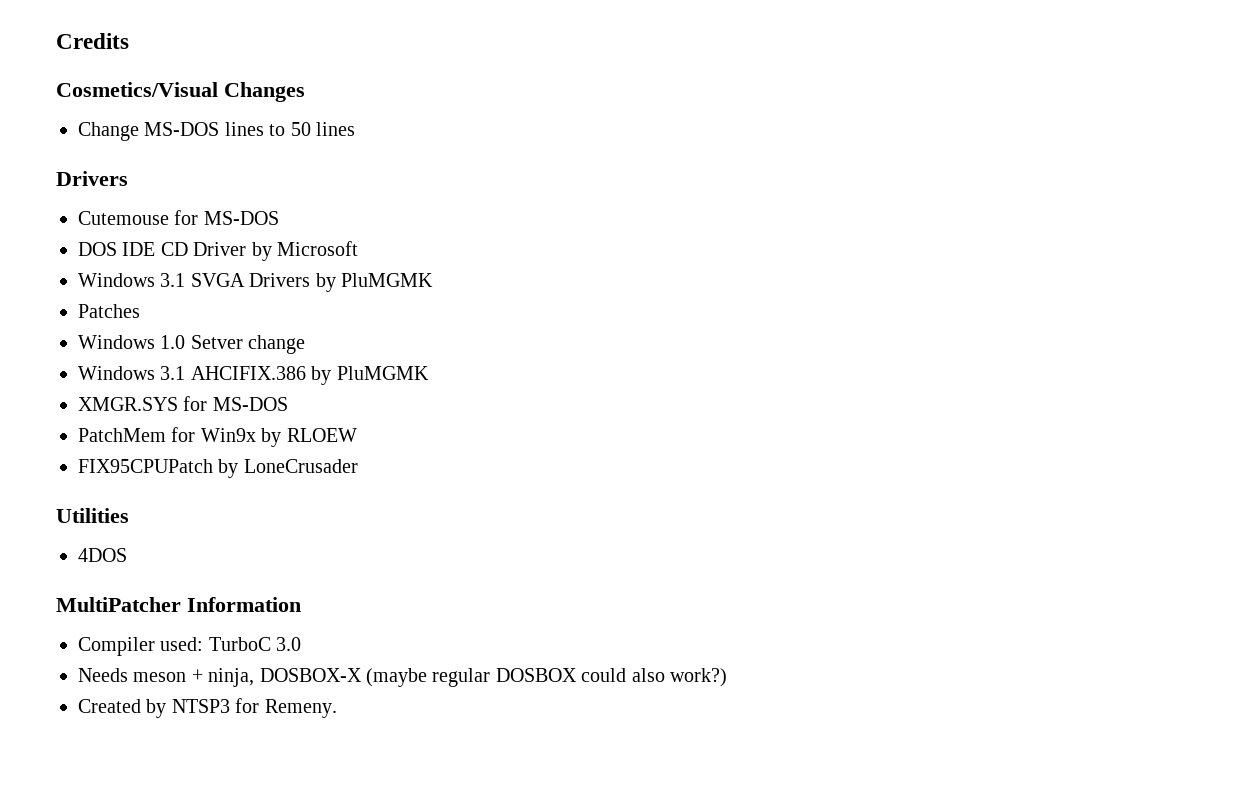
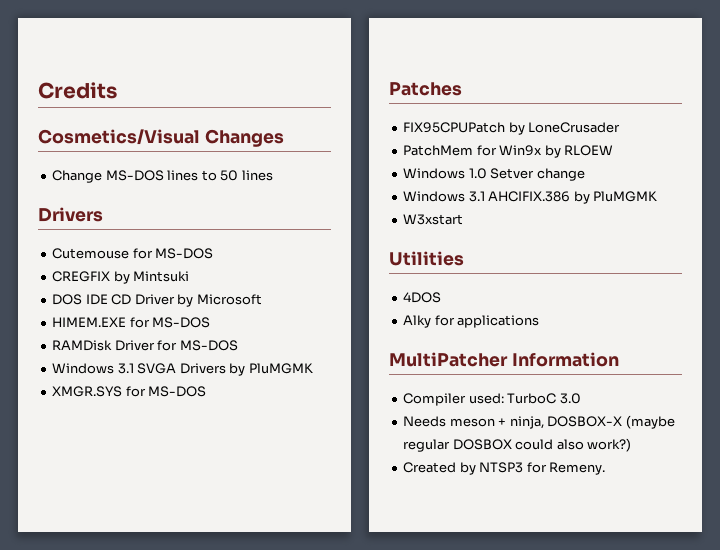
(279, 218) none -> [52,271,190,284] // CREGFIX by Mintsuki
(358, 248) none -> [52,317,211,328] [52,340,238,351] // HIMEM.EXE for MS-DOS // RAMDisk Driver for MS-DOS
[78,304,140,318] Patches -> [52,386,207,397] [389,82,462,96] [403,122,621,135] [403,145,614,158] XMGR.SYS for MS-DOS // Patches // FIX95CPUPatch by LoneCrusader // PatchMem for Win9x by RLOEW
[78,396,288,411] [78,427,357,447] [78,459,358,478] XMGR.SYS for MS-DOS // PatchMem for Win9x by RLOEW // FIX95CPUPatch by LoneCrusader -> [403,214,464,225] W3xstart
(127, 555) none -> [403,315,540,328] // Alky for applications

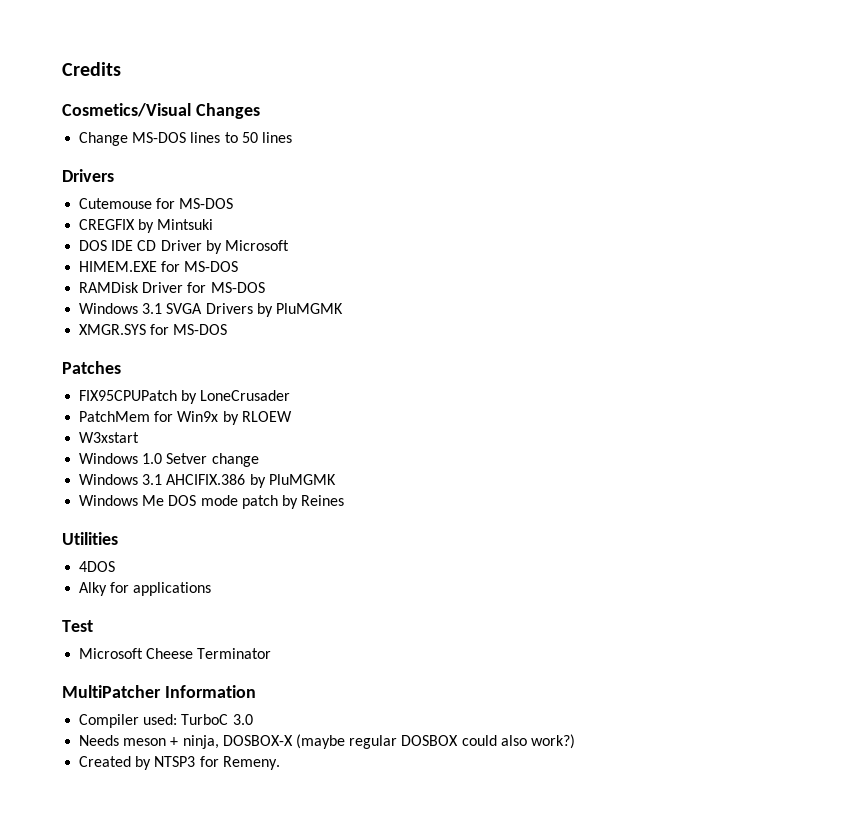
(614, 150) none -> [79,432,140,443] // W3xstart
[403,214,464,225] W3xstart -> [79,495,345,509] Windows Me DOS mode patch by Reines
(540, 321) none -> [62,620,93,632] [79,648,272,659] // Test // Microsoft Cheese Terminator

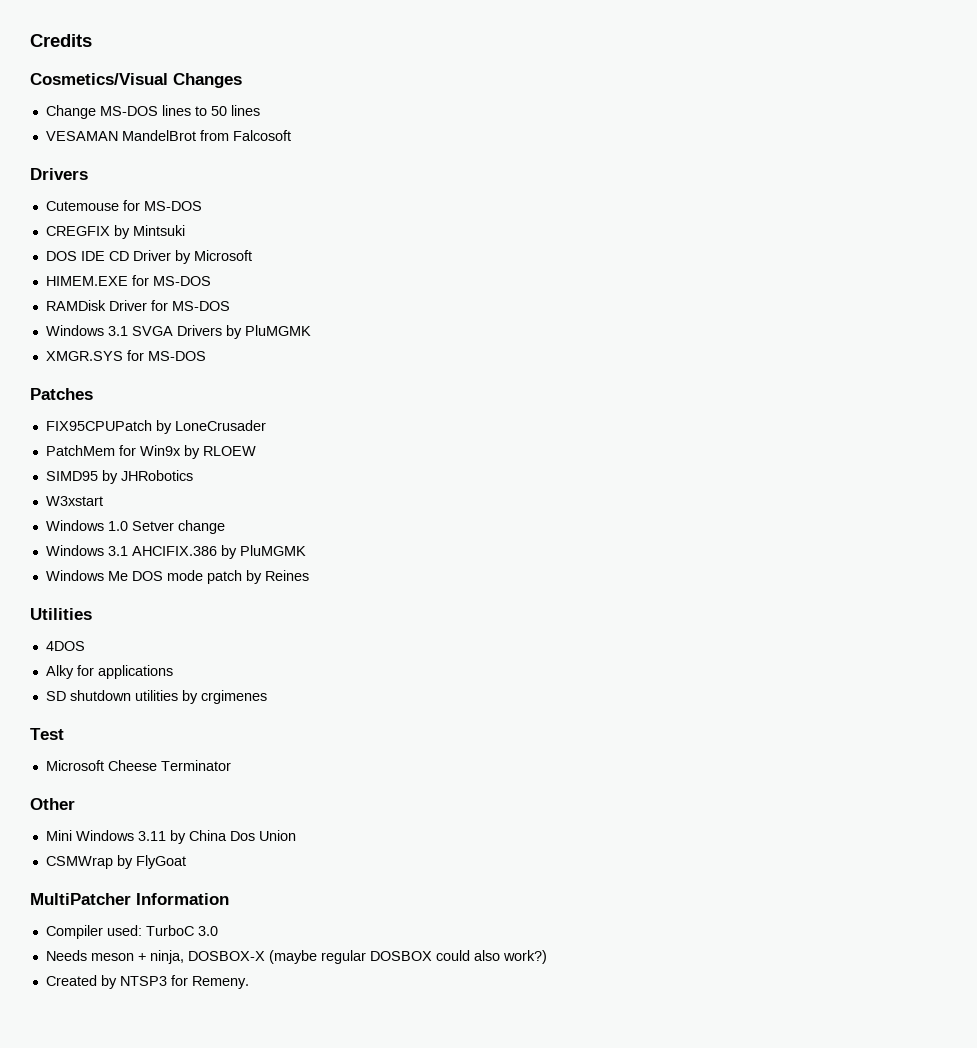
(292, 137) none -> [45,130,291,141] // VESAMAN MandelBrot from Falcosoft
(292, 416) none -> [45,470,193,484] // SIMD95 by JHRobotics
(212, 589) none -> [45,690,267,704] // SD shutdown utilities by crgimenes
(272, 653) none -> [30,798,75,810] [45,830,296,844] [45,855,186,869] // Other // Mini Windows 3.11 by China Dos Union // CSMWrap by FlyGoat

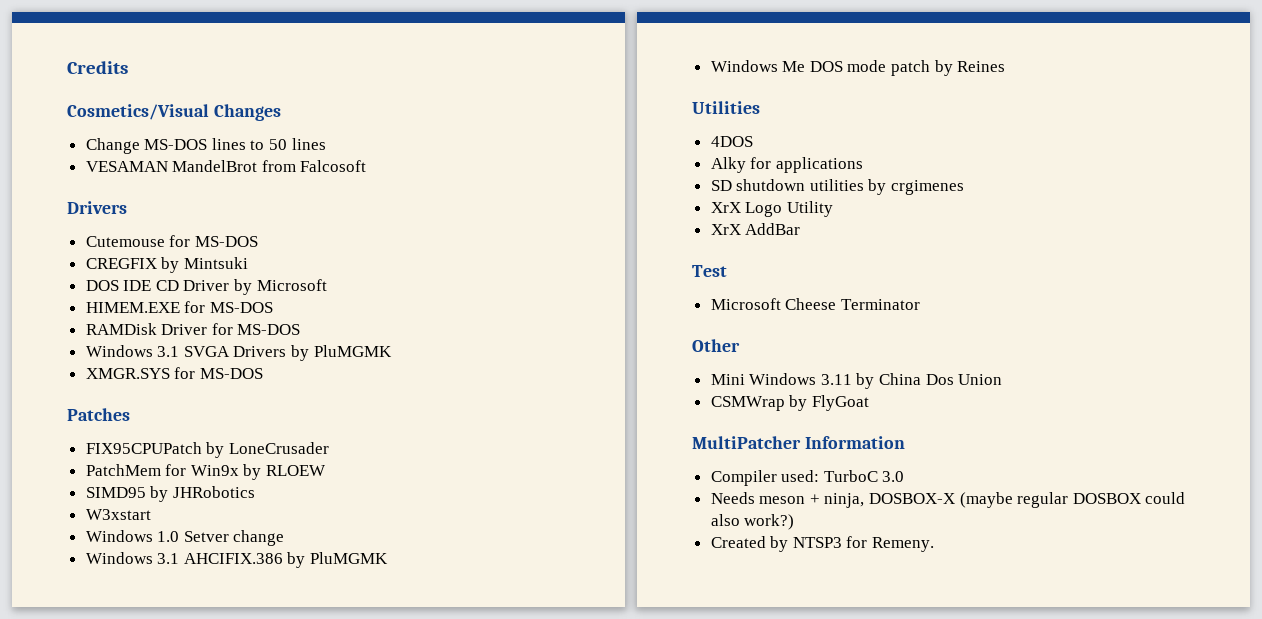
(267, 697) none -> [710,201,833,217] [710,223,801,235] // XrX Logo Utility // XrX AddBar

